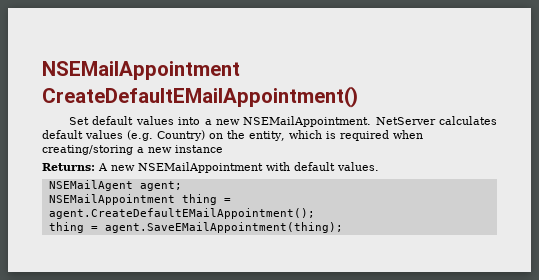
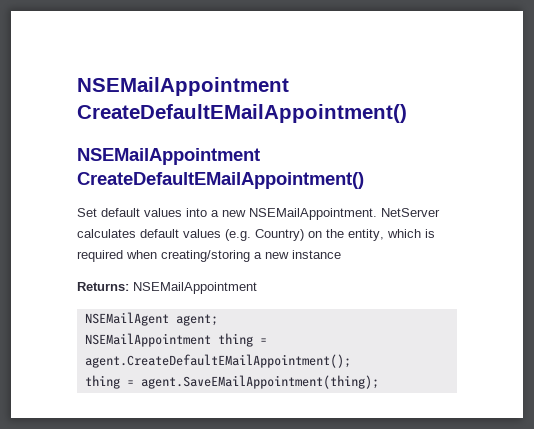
[42,61,240,80] [42,86,358,108] NSEMailAppointment CreateDefaultEMailAppointment() -> [77,77,289,96] [77,104,407,123] [77,148,260,165] [77,172,364,189] NSEMailAppointment CreateDefaultEMailAppointment() // NSEMailAppointment CreateDefaultEMailAppointment()
[98,162,379,173] A new NSEMailAppointment with default values. -> [133,282,257,294] NSEMailAppointment

